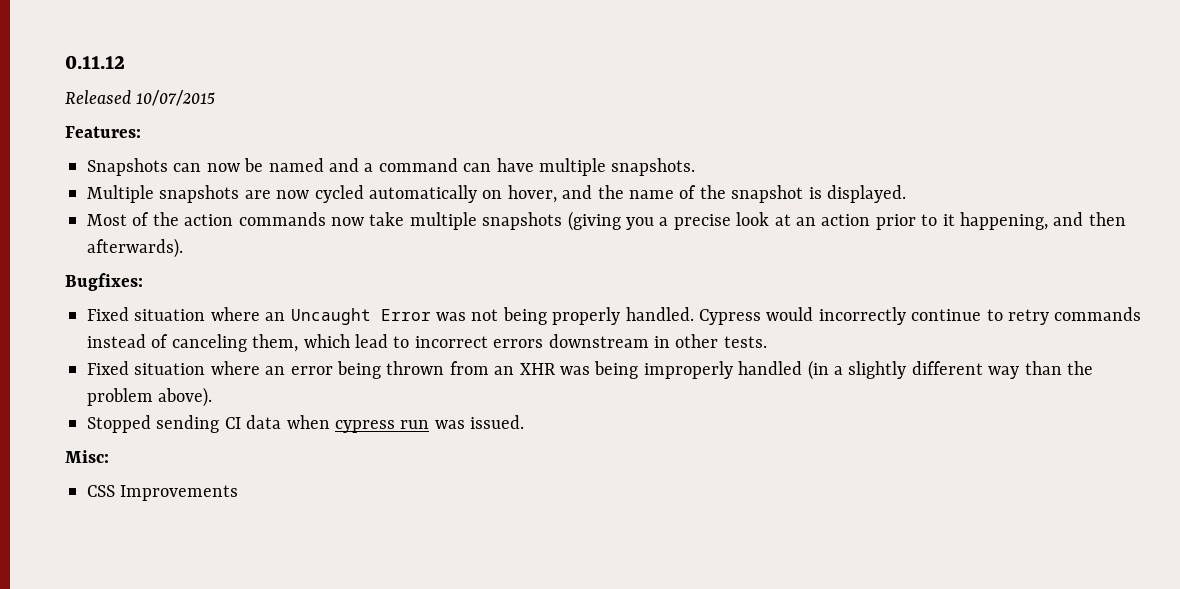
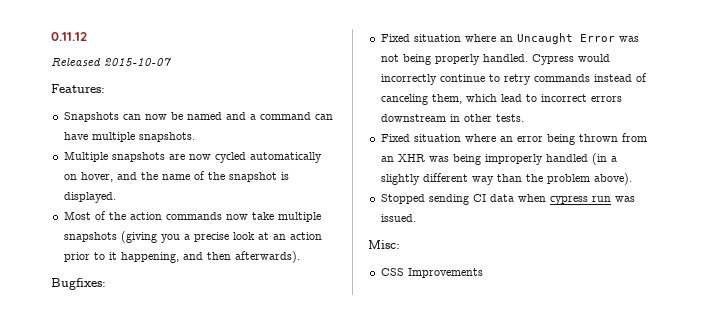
[136,90,216,106] 10/07/2015 -> [104,58,172,66] 2015-10-07

